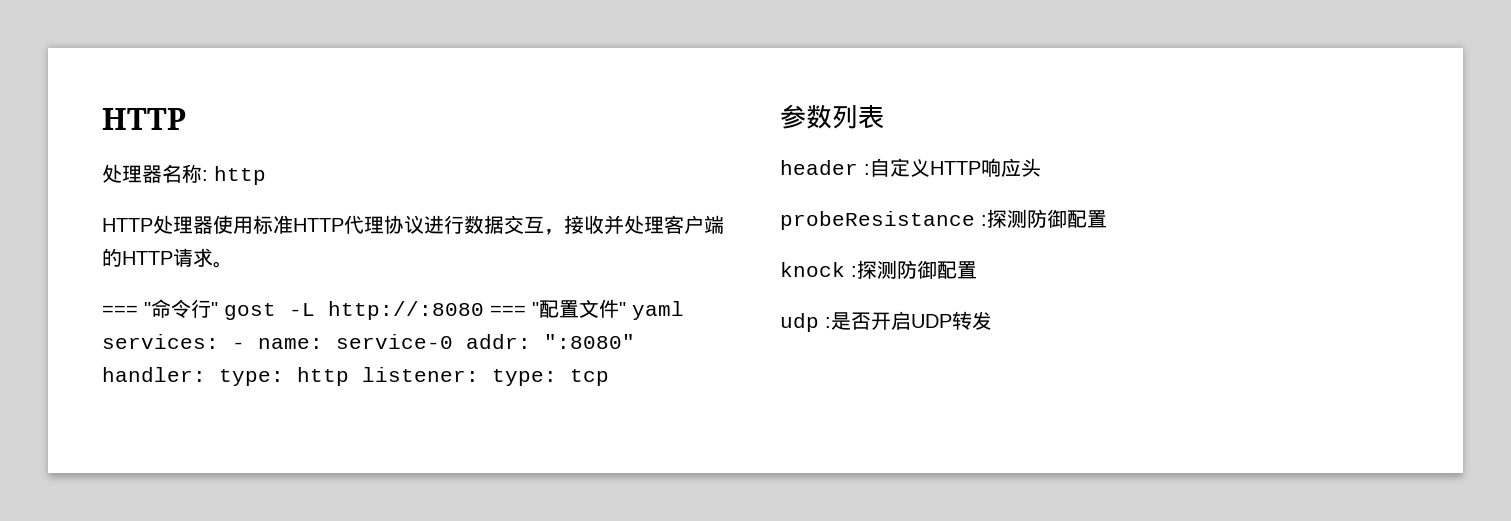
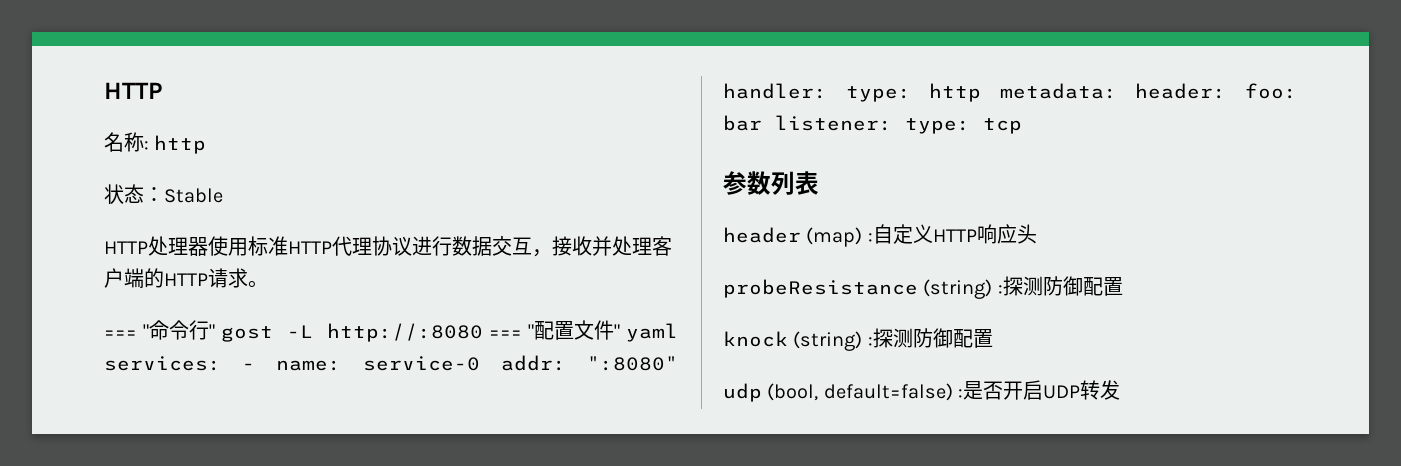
[102,164,162,183] 处理器 -> (163, 90) none
(266, 175) none -> [104,184,223,204] // 状态：Stable
(349, 376) none -> [999,83,1297,99] [723,115,762,131] metadata: header: foo: bar
(858, 167) none -> [806,227,863,247] (map)
(975, 220) none -> [923,279,993,299] (string)
(845, 269) none -> [793,331,863,351] (string)
(819, 322) none -> [767,383,953,401] (bool, default=false)

